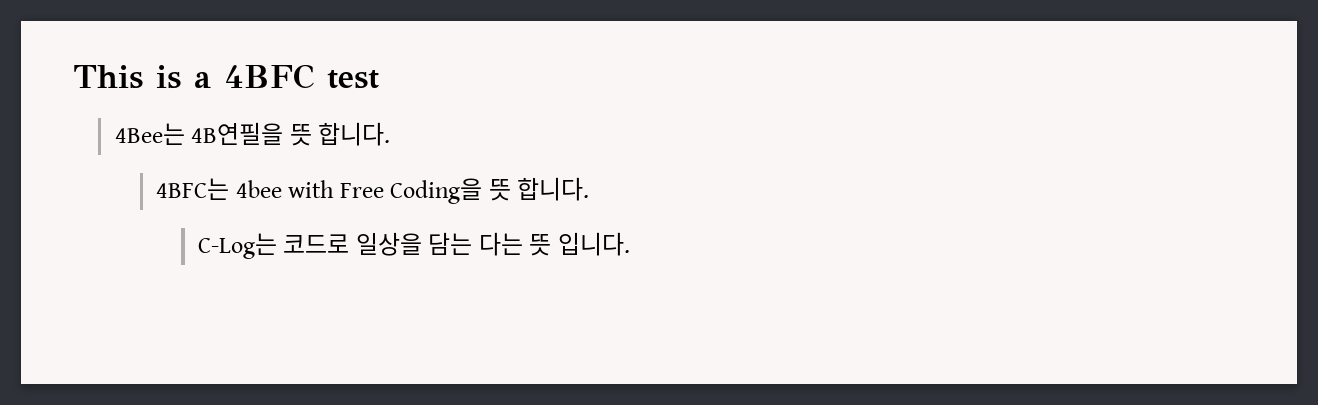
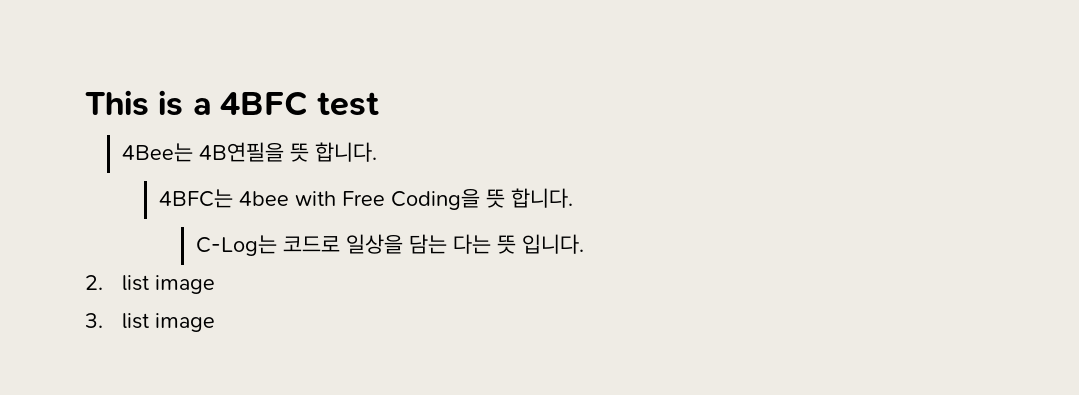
(630, 244) none -> [85,275,216,294] [85,313,216,332] // 2. list image // 3. list image

